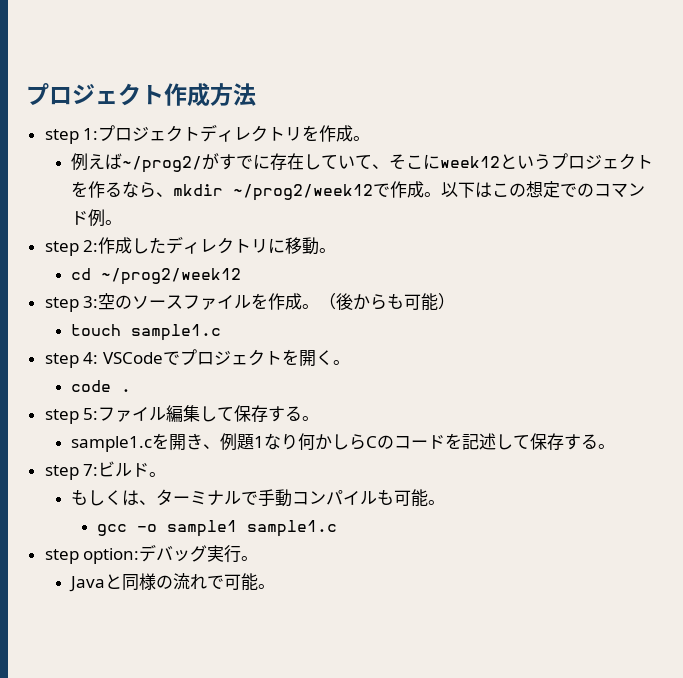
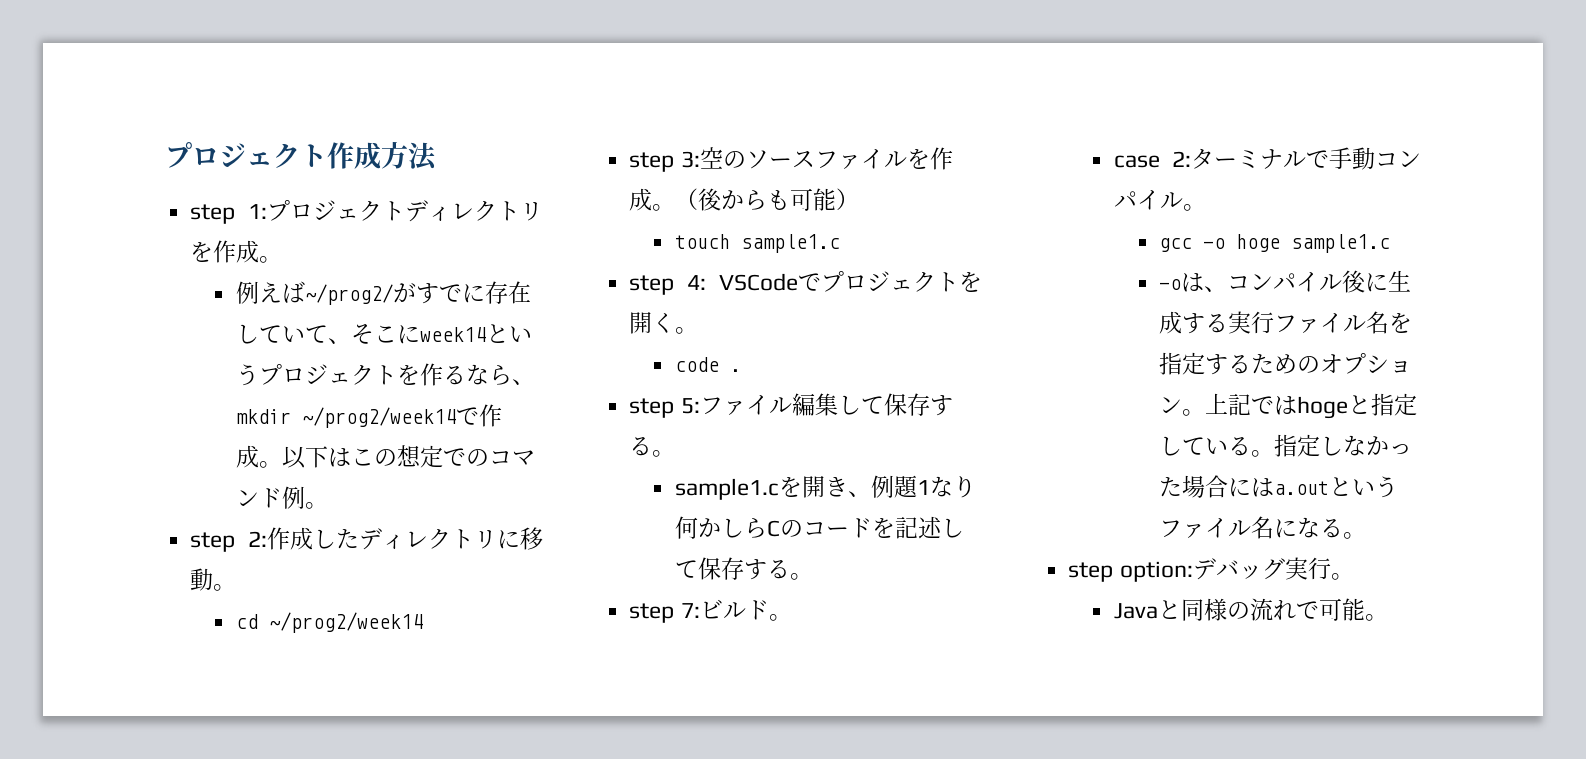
[439,156,500,168] week12 -> [419,327,486,342] week14
[232,184,373,201] ~/prog2/week12 -> [301,407,456,428] ~/prog2/week14
[100,268,241,285] ~/prog2/week12 -> [268,612,423,633] ~/prog2/week14
[70,489,156,506] もしくは、 -> [1113,151,1191,168] case 2:
[376,489,428,507] も可能 -> (1183, 200) none
[167,520,338,537] sample1 sample1.c -> [1236,234,1391,253] [1159,270,1412,293] [1159,311,1413,334] [1159,352,1413,375] [1159,393,1418,419] [1159,434,1413,457] [1159,475,1399,498] [1159,516,1367,539] hoge sample1.c // -oは、コンパイル後に生成する実行ファイル名を指定するためのオプション。上記ではhogeと指定している。指定しなかった場合にはa.outというファイル名になる。

